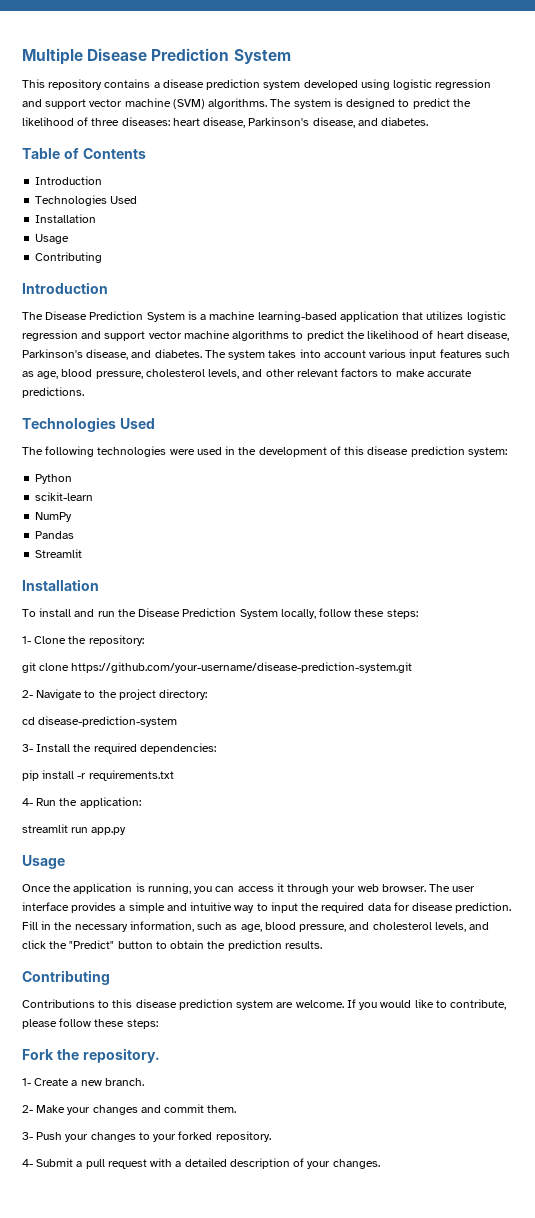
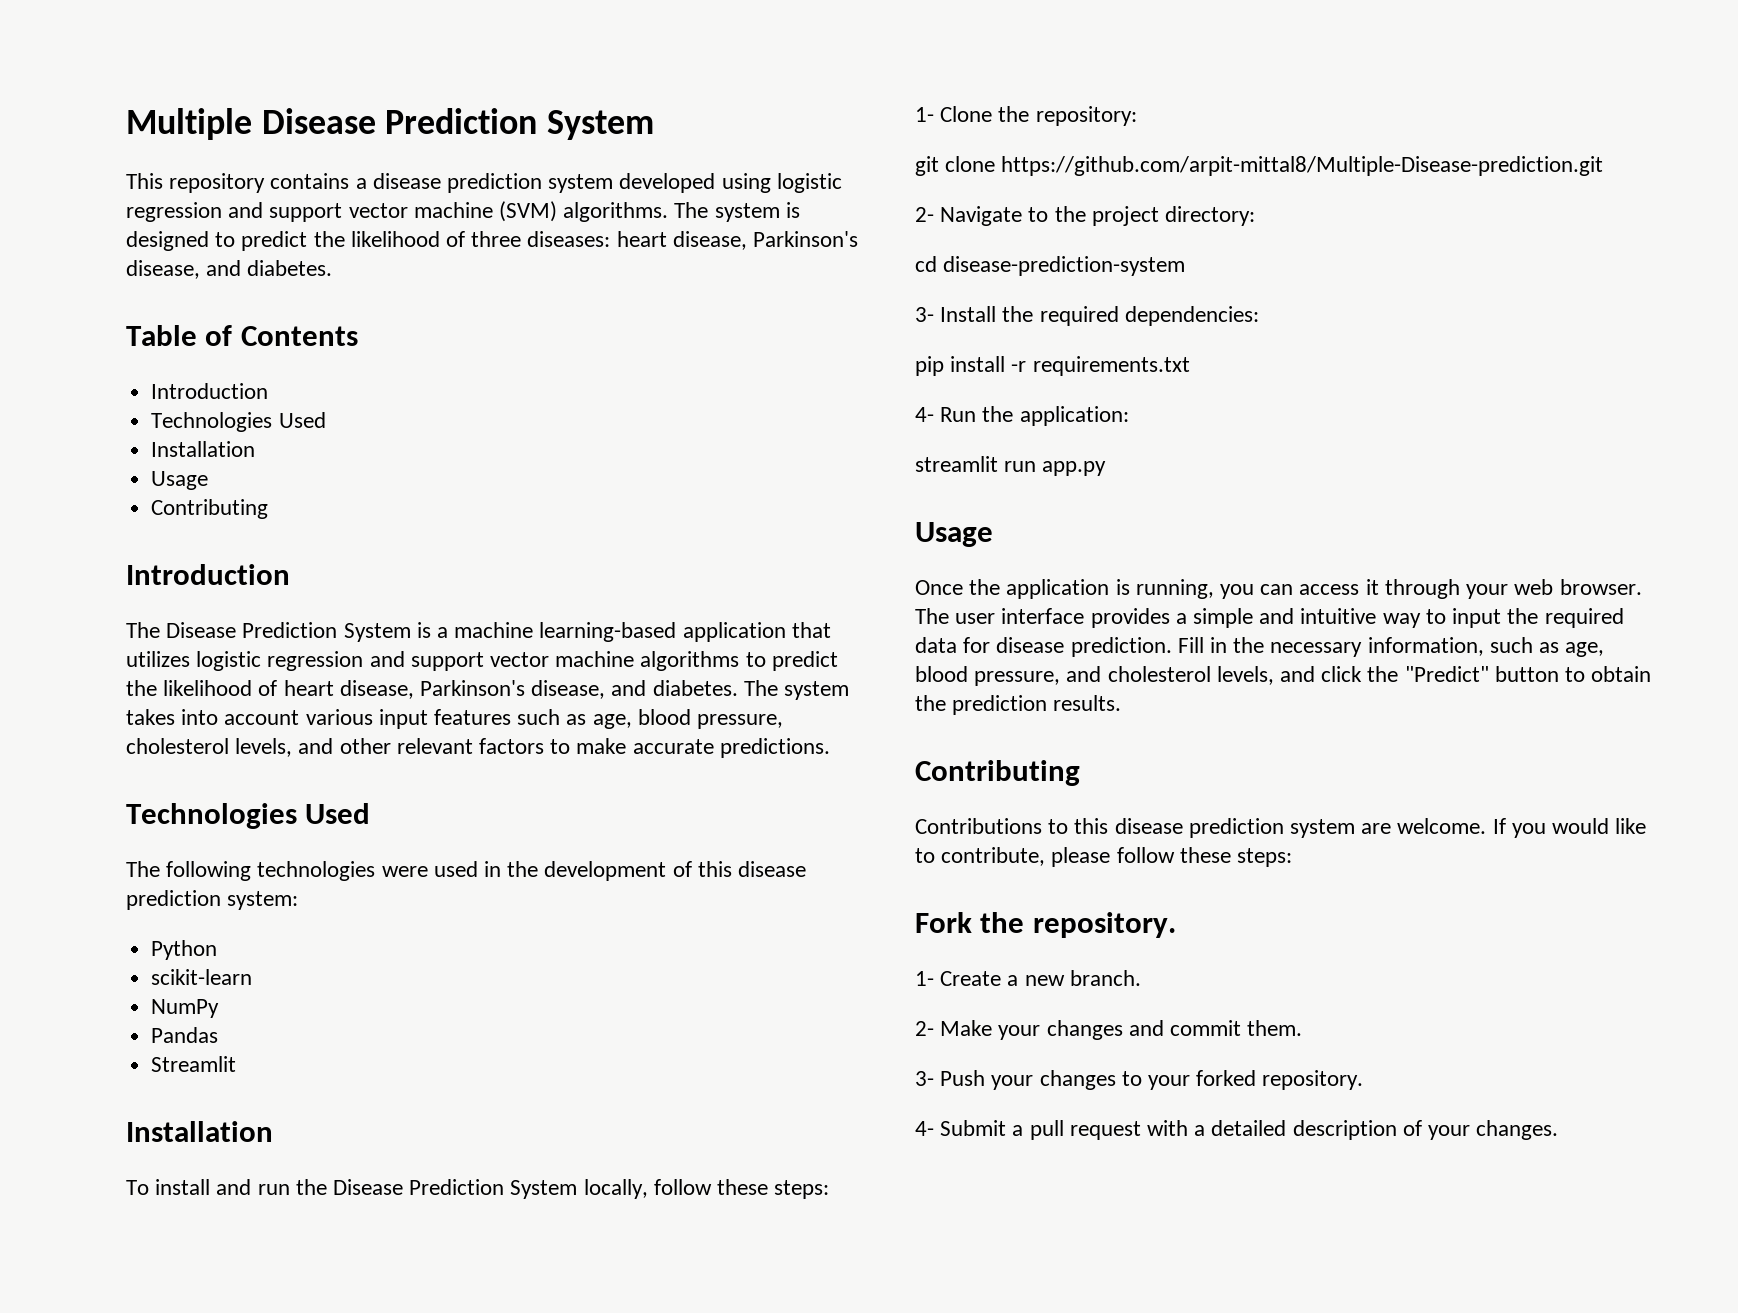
[71,662,413,673] https://github.com/your-username/disease-prediction-system.git -> [1001,156,1604,176] https://github.com/arpit-mittal8/Multiple-Disease-prediction.git

